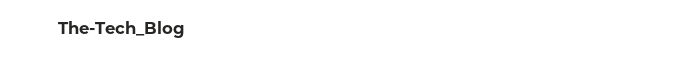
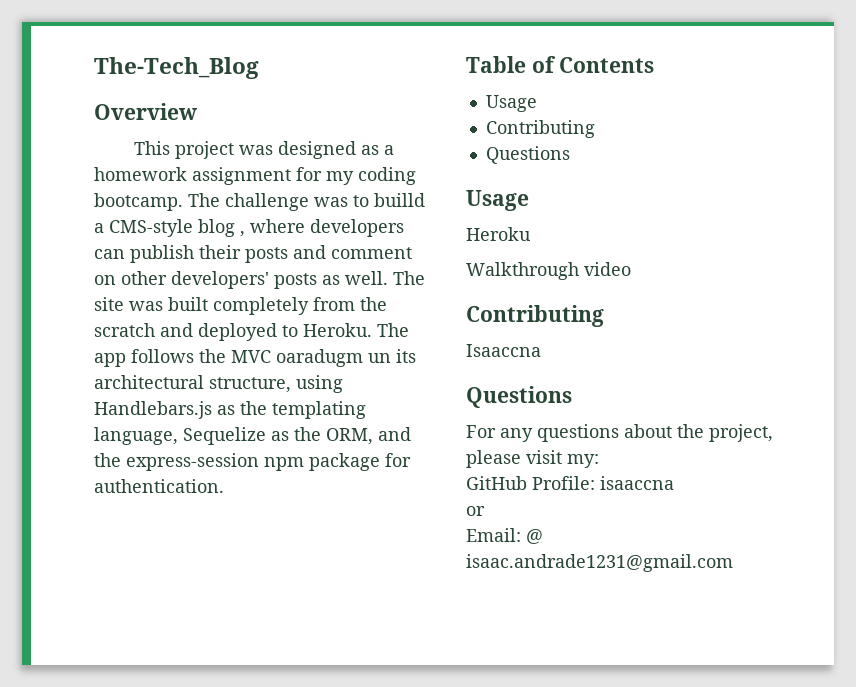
(185, 29) none -> [94,103,197,120] [133,141,394,159] [94,167,416,185] [94,193,425,211] [94,219,404,237] [94,245,412,263] [94,271,425,289] [94,297,387,315] [94,323,409,341] [94,349,416,367] [94,375,343,393] [94,401,366,419] [94,427,411,445] [94,453,411,471] [94,479,224,493] [466,56,655,73] [485,95,537,112] [485,120,595,138] [485,146,570,164] [466,190,529,211] [466,227,531,241] [466,262,631,280] [466,305,604,327] [466,344,541,357] [466,386,572,408] [466,424,773,442] [466,450,599,468] [466,476,674,490] [466,506,485,516] [466,528,543,544] [466,554,733,572] // Overview // This project was designed as a homework assignment for my coding bootcamp. The challenge was to builld a CMS-style blog , where developers can publish their posts and comment on other developers' posts as well. The site was built completely from the scratch and deployed to Heroku. The app follows the MVC oaradugm un its architectural structure, using Handlebars.js as the templating language, Sequelize as the ORM, and the express-session npm package for authentication. // Table of Contents // Usage // Contributing // Questions // Usage // Heroku // Walkthrough video // Contributing // Isaaccna // Questions // For any questions about the project, please visit my: // GitHub Profile: isaaccna // or // Email: @ isaac.andrade1231@gmail.com

